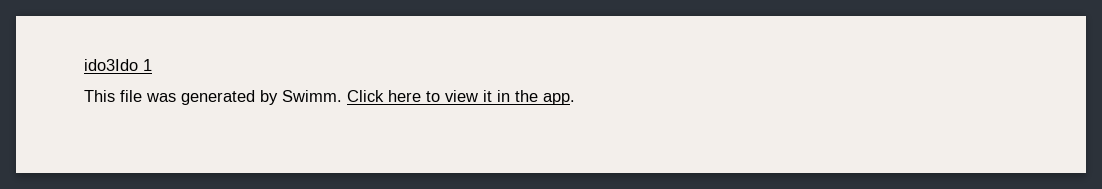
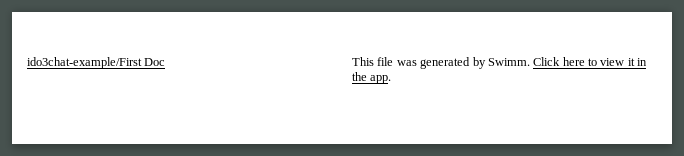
[84,59,152,71] ido3Ido 1 -> [27,57,166,69] ido3chat-example/First Doc

